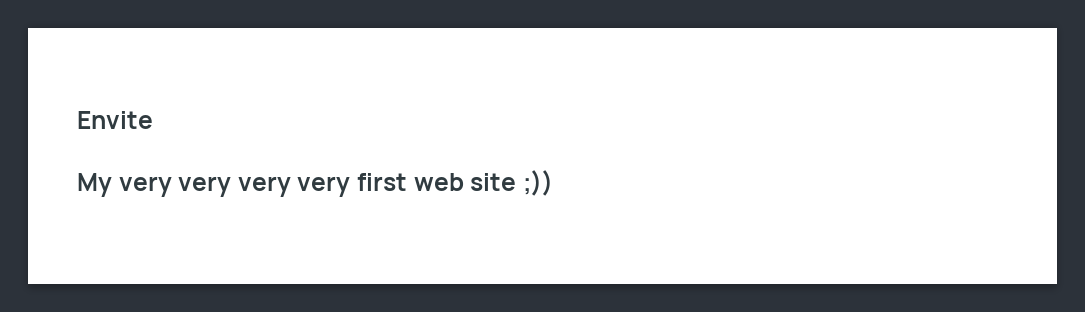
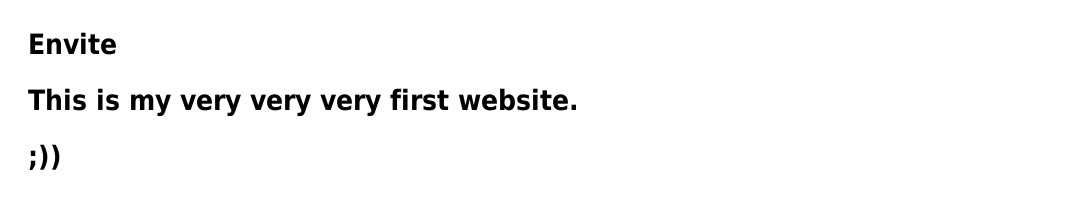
[77,173,172,197] My very -> [28,88,171,117] This is my
[413,173,517,191] web site -> [458,88,579,111] website. //

